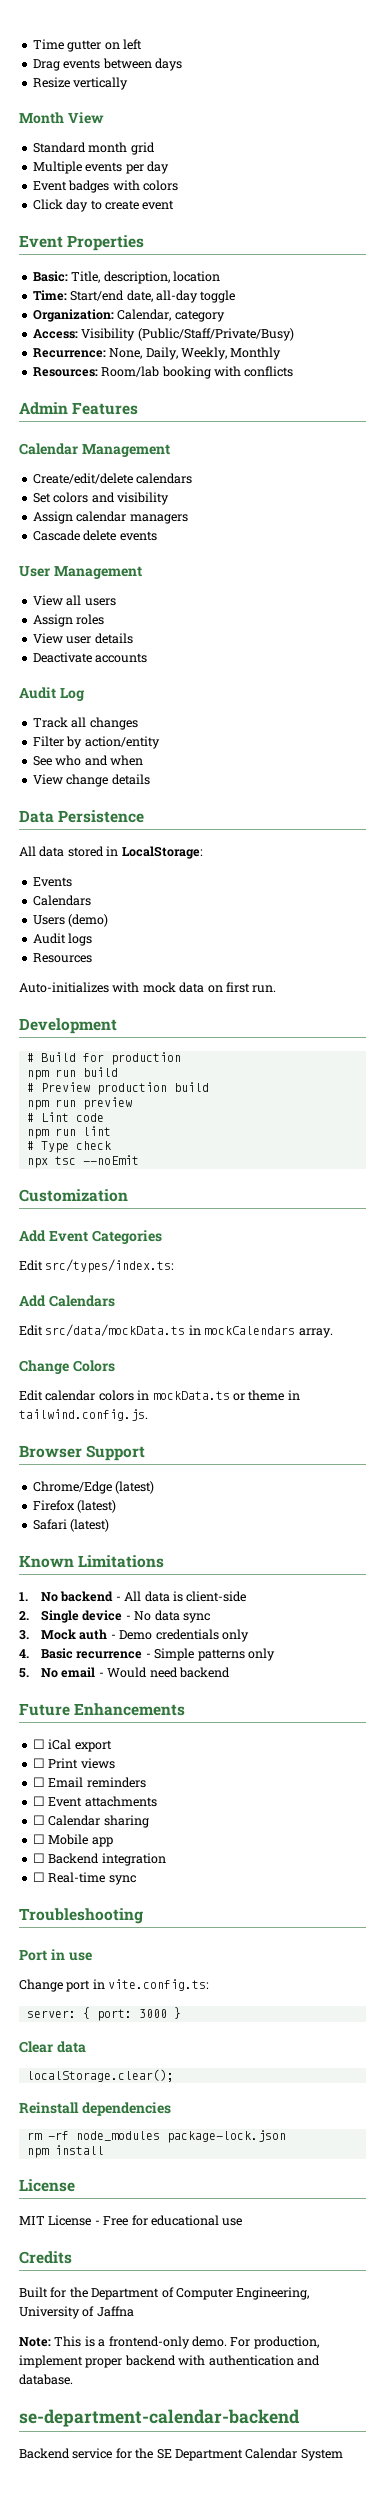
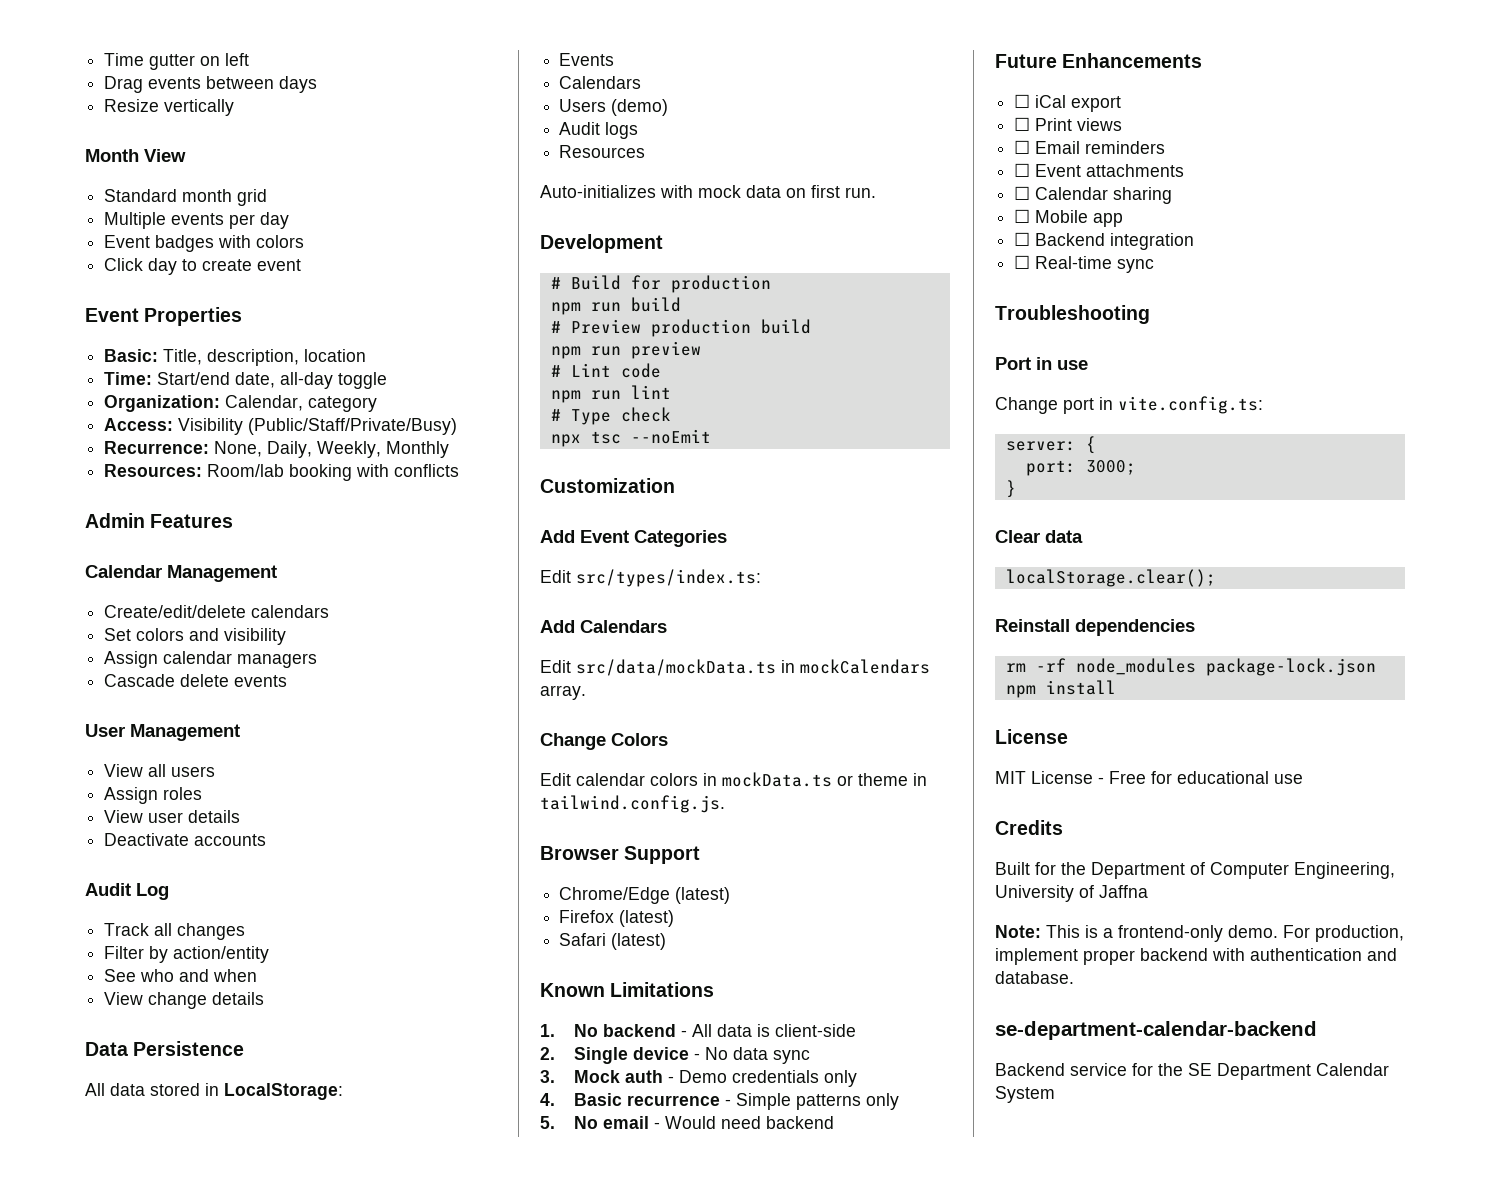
[96,2009,167,2021] port: 3000 -> [1025,460,1136,476] // port: 3000; //

